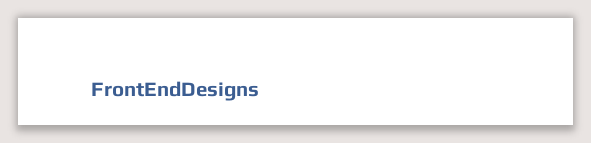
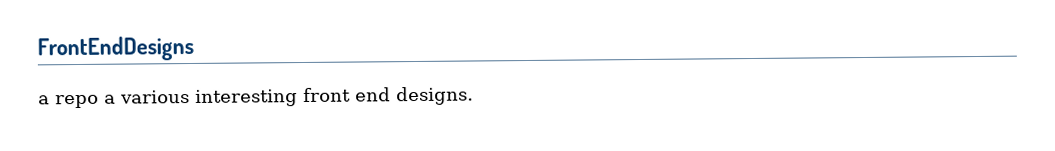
(259, 91) none -> [38,86,474,109] // a repo a various interesting front end designs.

